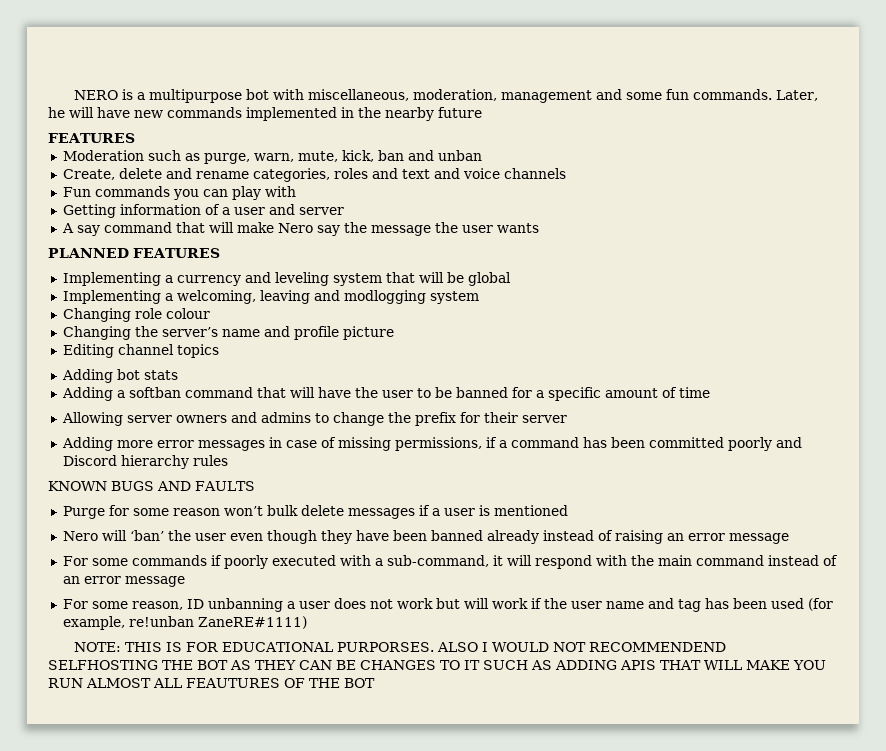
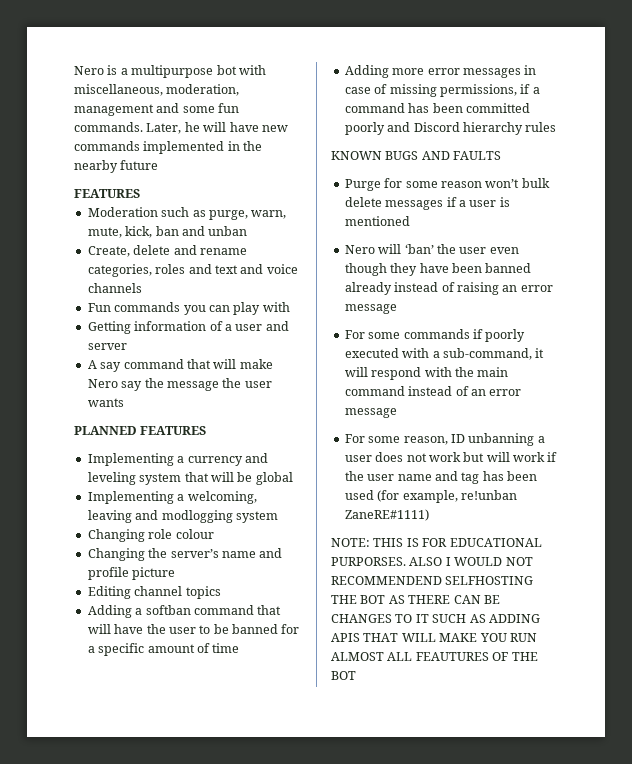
[73,90,118,100] NERO -> [74,66,104,75] Nero
[61,369,178,383] // Adding bot stats -> (221, 592) none
[61,412,567,426] // Allowing server owners and admins to change the prefix for their server -> (240, 648) none
[255,660,296,670] THEY -> [408,595,451,604] THERE

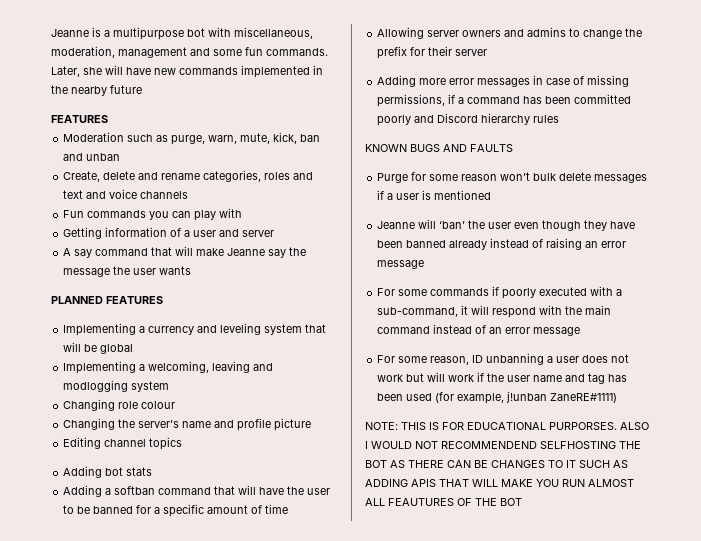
[74,66,104,75] Nero -> [51,29,89,37] Jeanne
[184,122,200,132] he -> [83,67,102,75] she
[87,379,118,388] Nero -> [227,248,266,256] Jeanne
(221, 592) none -> [63,466,153,478] // Adding bot stats
(240, 648) none -> [377,27,643,39] [377,46,488,59] // Allowing server owners and admins to change the prefix for their server
[344,245,375,254] Nero -> [377,221,416,229] Jeanne
[460,490,517,500] re!unban -> [506,391,548,403] j!unban

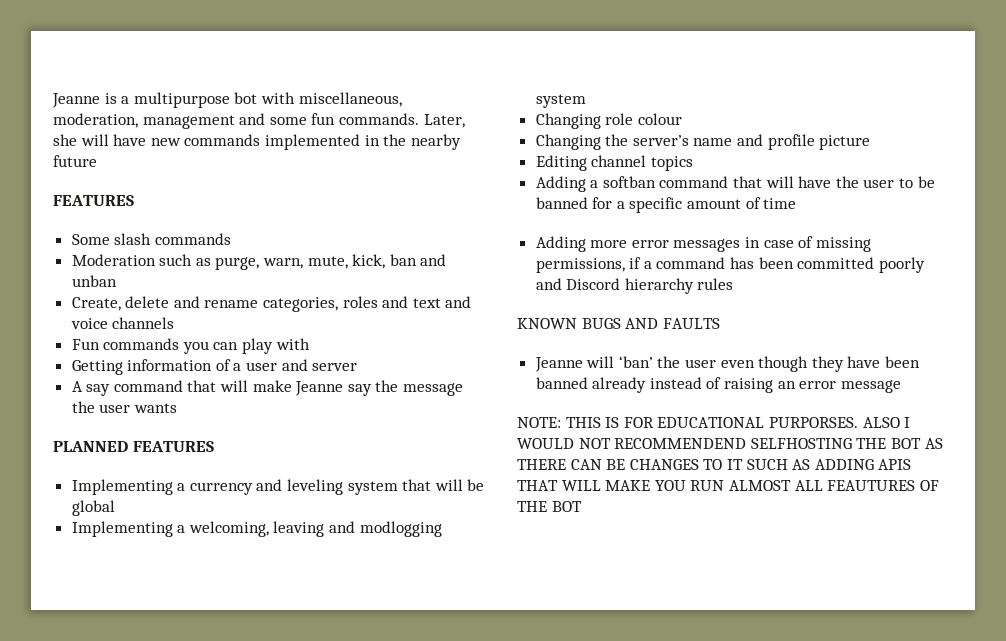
(108, 119) none -> [71,233,231,245] // Some slash commands
[63,466,153,478] // Adding bot stats -> (693, 163) none
[377,27,643,39] [377,46,488,59] // Allowing server owners and admins to change the prefix for their server -> (797, 203) none
[377,172,648,183] [377,190,492,200] // Purge for some reason won’t bulk delete messages if a user is mentioned -> (720, 323) none
[377,286,623,299] [377,305,612,318] [377,324,581,336] [377,353,630,365] [377,372,628,384] [377,391,618,404] // For some commands if poorly executed with a sub-command, it will respond with the main command instead of an error message // For some reason, ID unbanning a user does not work but will work if the user name and tag has been used (for example, j!unban ZaneRE#1111) -> (901, 386) none

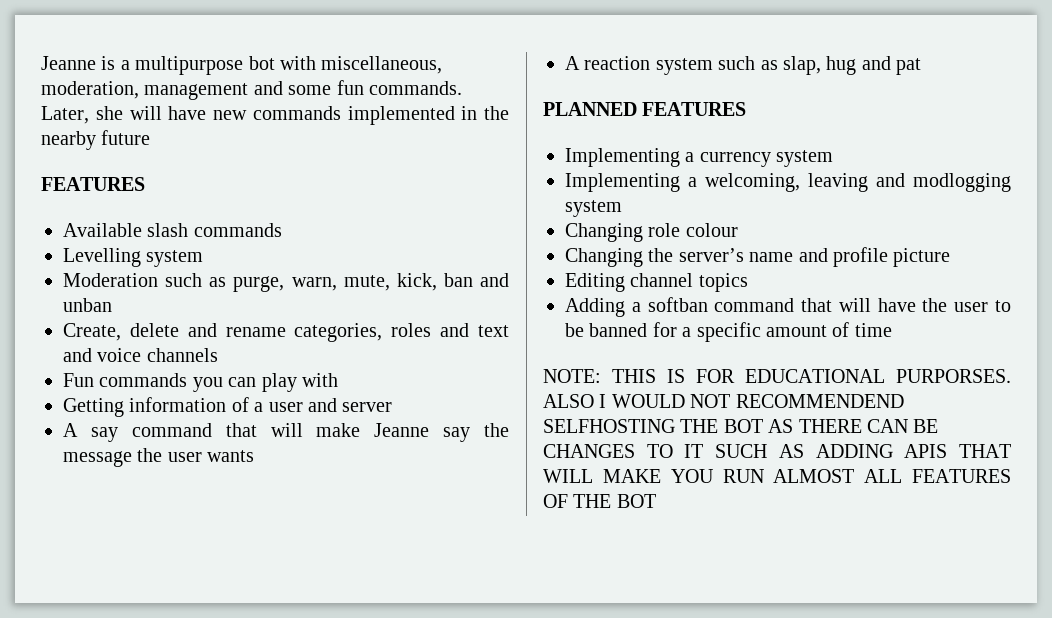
[71,234,110,245] Some -> [63,223,142,237] Available
(231, 239) none -> [63,248,204,267] // Levelling system
(177, 408) none -> [565,56,922,75] // A reaction system such as slap, hug and pat
[256,479,485,495] [71,500,115,516] and leveling system that will be global -> [776,150,834,167] system
[535,236,871,252] [535,257,925,273] [535,278,734,294] [517,318,720,329] [534,356,921,372] [535,377,901,393] // Adding more error messages in case of missing permissions, if a command has been committed poorly and Discord hierarchy rules // KNOWN BUGS AND FAULTS // Jeanne will ‘ban’ the user even though they have been banned already instead of raising an error message -> (892, 330) none
[827,480,916,491] FEAUTURES -> [912,469,1011,483] FEATURES

